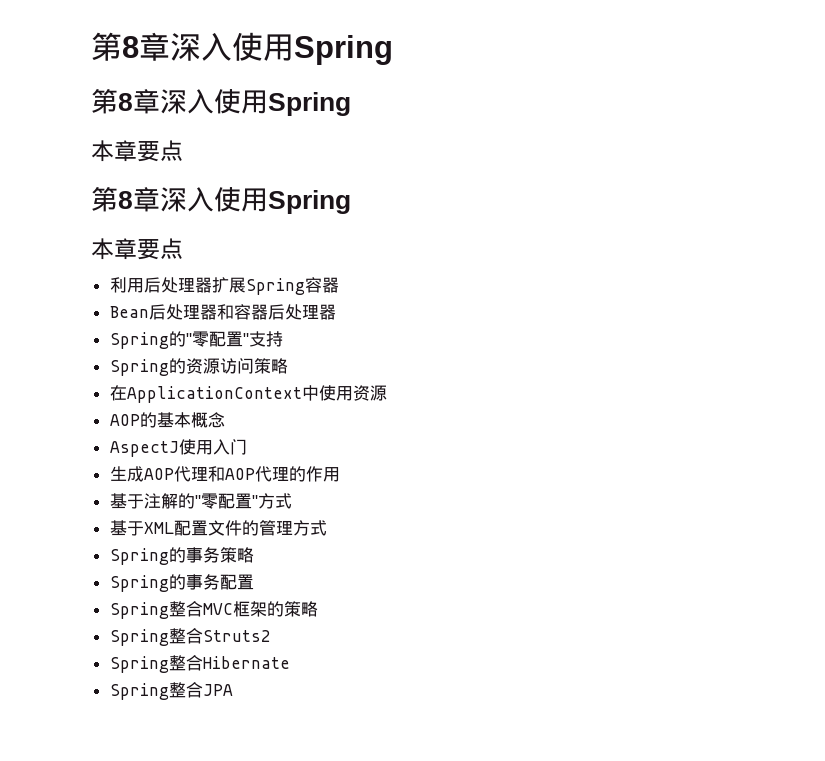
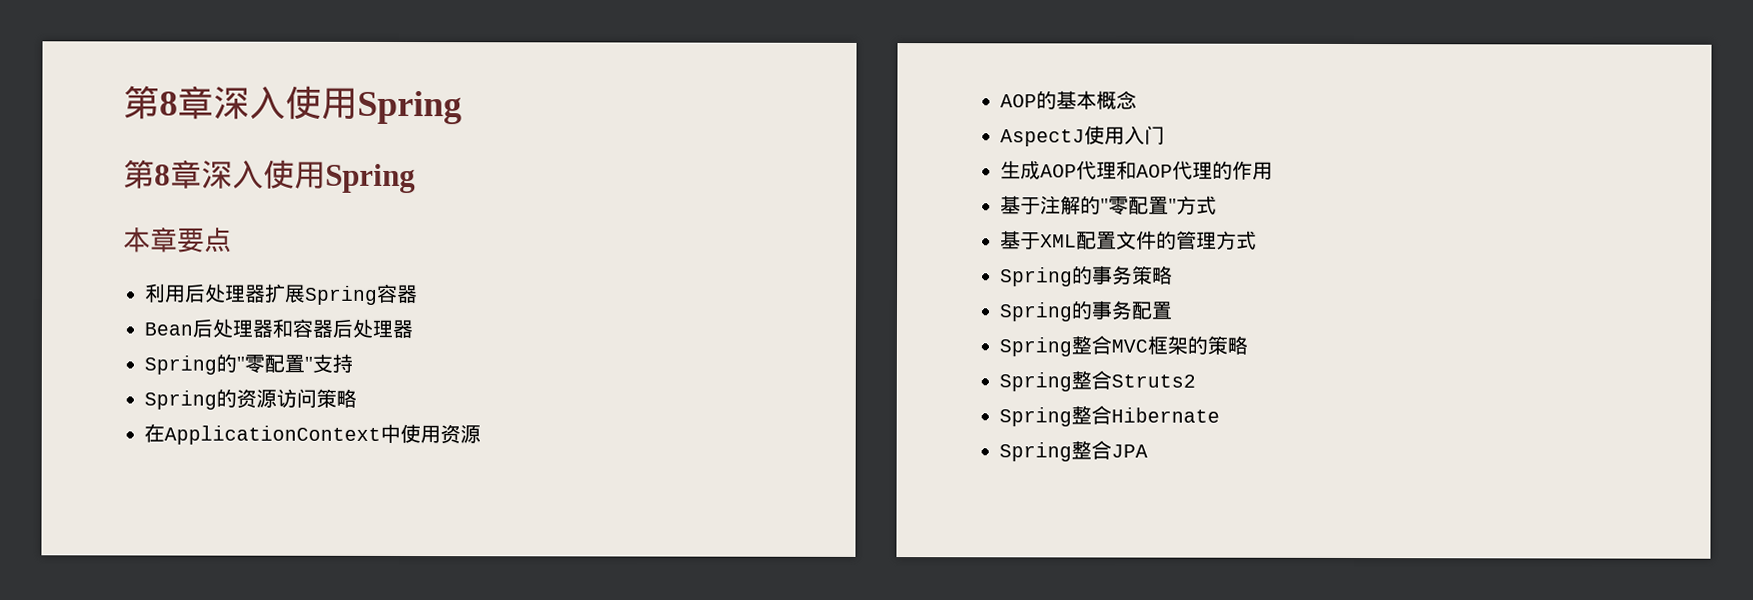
[91,186,351,214] [91,238,183,260] // 第8章深入使用Spring // 本章要点 -> (232, 240) none

